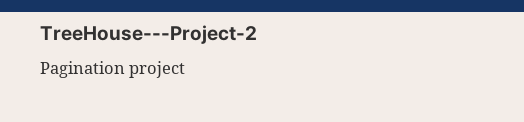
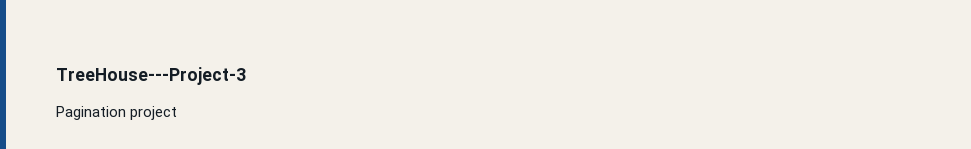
[40,25,257,44] TreeHouse---Project-2 -> [56,67,246,85] TreeHouse---Project-3

